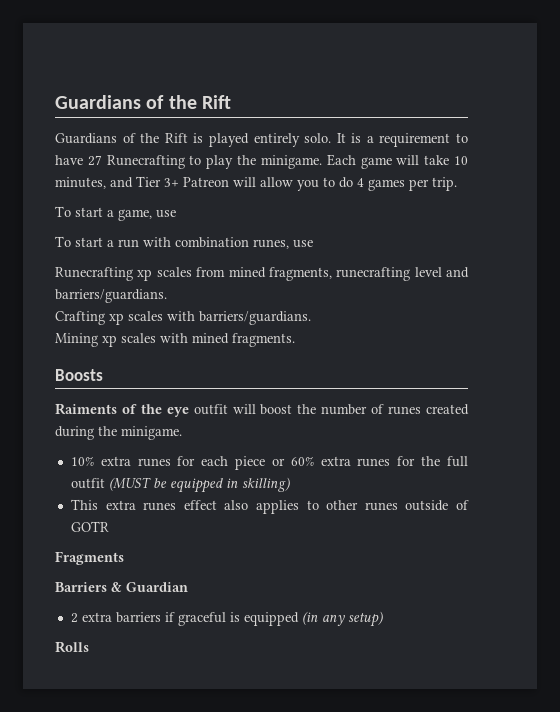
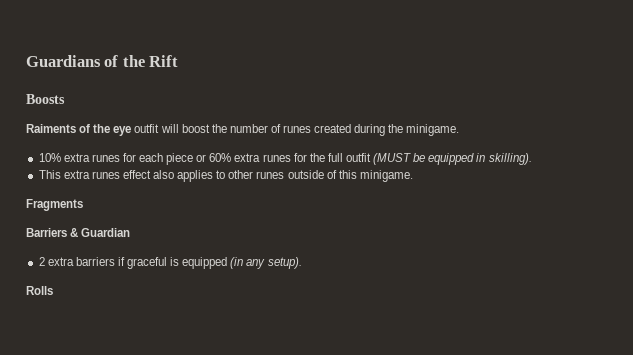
[55,95,231,109] [55,133,468,147] [55,154,468,169] [55,176,457,191] [55,206,176,221] [55,236,313,249] [55,267,469,281] [55,289,167,303] [55,311,311,325] [55,333,295,347] Guardians of the Rift // Guardians of the Rift is played entirely solo. It is a requirement to have 27 Runecrafting to play the minigame. Each game will take 10 minutes, and Tier 3+ Patreon will allow you to do 4 games per trip. // To start a game, use // To start a run with combination runes, use // Runecrafting xp scales from mined fragments, runecrafting level and barriers/guardians. // Crafting xp scales with barriers/guardians. // Mining xp scales with mined fragments. -> [26,55,179,67] Guardians of the Rift
[241,477,290,492] skilling) -> [488,153,532,165] skilling).
[70,521,109,532] GOTR -> [338,170,413,182] this minigame.
[347,611,383,627] setup) -> [267,257,302,269] setup).

